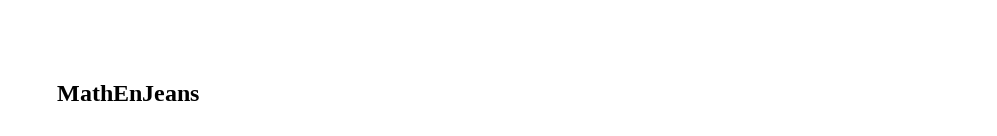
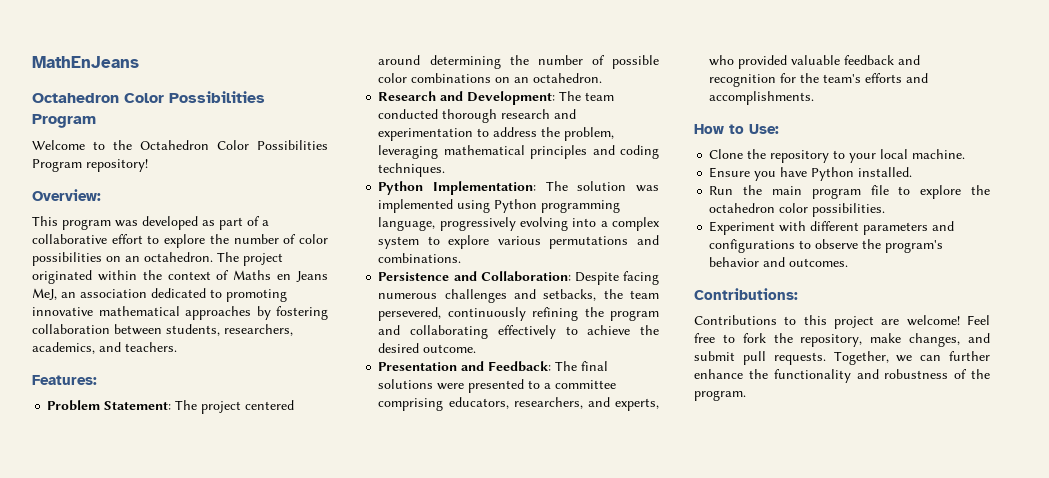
(199, 93) none -> [32,91,265,103] [32,114,96,128] [32,140,328,150] [32,159,148,172] [32,189,101,201] [32,216,269,230] [32,234,329,248] [32,252,283,266] [32,270,328,284] [32,288,287,302] [32,306,328,320] [32,324,293,336] [32,342,177,354] [32,375,97,385] [47,400,295,414] [378,55,659,69] [378,73,603,83] [378,91,615,105] [378,109,577,123] [378,127,615,141] [378,145,659,159] [378,163,446,177] [378,181,659,195] [378,199,621,213] [378,217,660,231] [378,235,659,249] [378,253,462,263] [378,271,659,285] [378,289,659,303] [378,307,659,321] [378,325,659,339] [378,343,477,353] [378,361,609,372] [378,379,617,393] [378,397,659,411] [709,55,921,69] [709,73,929,87] [709,91,815,105] [694,124,779,134] [709,149,966,163] [709,167,913,181] [709,185,990,199] [709,203,886,217] [709,221,955,235] [709,239,944,253] [709,257,849,267] [694,288,798,300] [694,315,990,329] [694,333,990,347] [694,351,990,365] [694,369,990,383] [694,390,746,401] // Octahedron Color Possibilities Program // Welcome to the Octahedron Color Possibilities Program repository! // Overview: // This program was developed as part of a collaborative effort to explore the number of color possibilities on an octahedron. The project originated within the context of Maths en Jeans MeJ, an association dedicated to promoting innovative mathematical approaches by fostering collaboration between students, researchers, academics, and teachers. // Features: // Problem Statement: The project centered around determining the number of possible color combinations on an octahedron. // Research and Development: The team conducted thorough research and experimentation to address the problem, leveraging mathematical principles and coding techniques. // Python Implementation: The solution was implemented using Python programming language, progressively evolving into a complex system to explore various permutations and combinations. // Persistence and Collaboration: Despite facing numerous challenges and setbacks, the team persevered, continuously refining the program and collaborating effectively to achieve the desired outcome. // Presentation and Feedback: The final solutions were presented to a committee comprising educators, researchers, and experts, who provided valuable feedback and recognition for the team's efforts and accomplishments. // How to Use: // Clone the repository to your local machine. // Ensure you have Python installed. // Run the main program file to explore the octahedron color possibilities. // Experiment with different parameters and configurations to observe the program's behavior and outcomes. // Contributions: // Contributions to this project are welcome! Feel free to fork the repository, make changes, and submit pull requests. Together, we can further enhance the functionality and robustness of the program.

